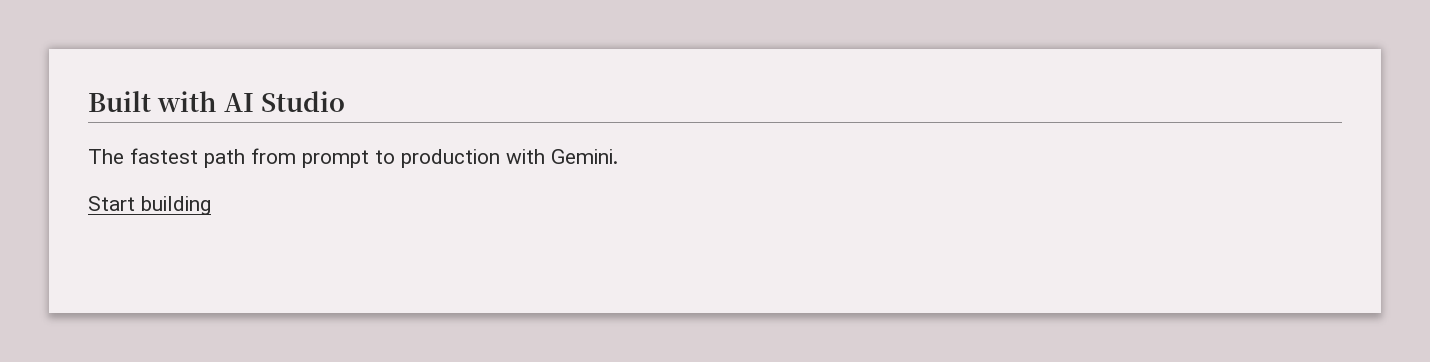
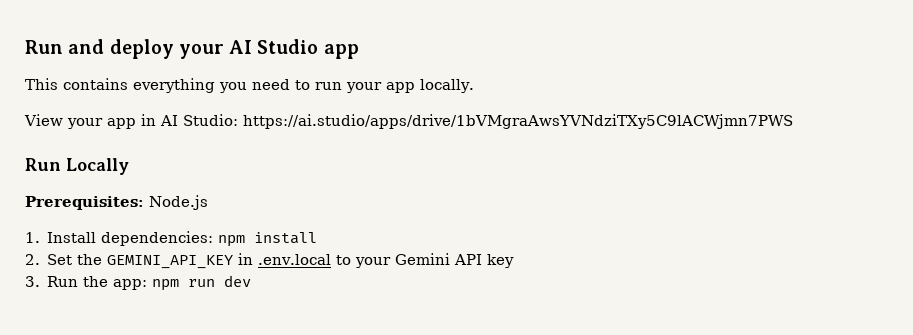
[88,91,345,112] [88,148,618,168] [88,196,211,215] Built with AI Studio // The fastest path from prompt to production with Gemini. // Start building -> [25,39,359,59] [25,78,474,93] [24,114,793,129] [25,158,129,175] [25,195,208,210] [25,231,318,247] [25,253,515,269] [25,275,252,291] Run and deploy your AI Studio app // This contains everything you need to run your app locally. // View your app in AI Studio: https://ai.studio/apps/drive/1bVMgraAwsYVNdziTXy5C9lACWjmn7PWS // Run Locally // Prerequisites: Node.js // 1. Install dependencies: npm install // 2. Set the GEMINI_API_KEY in .env.local to your Gemini API key // 3. Run the app: npm run dev

